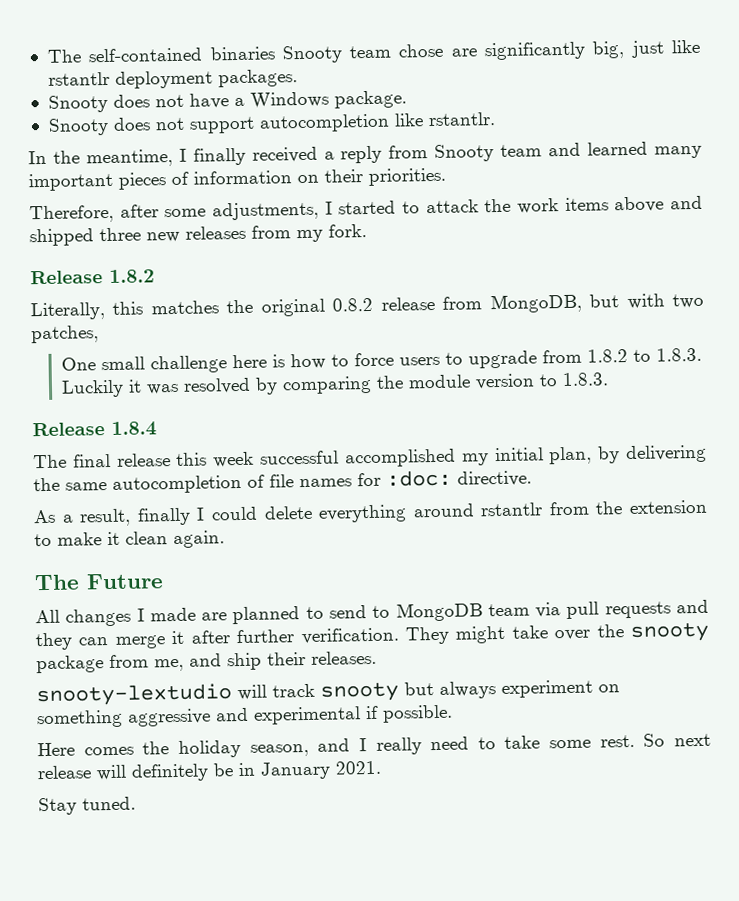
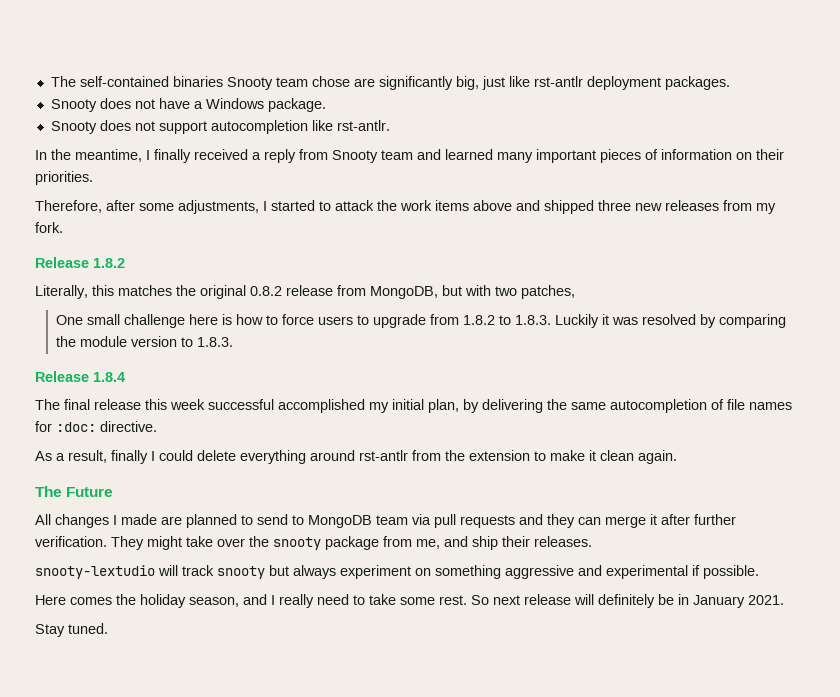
[47,71,110,86] rstantlr -> [533,76,583,87] rst-antlr
[427,112,496,127] rstantlr. -> [336,120,390,131] rst-antlr.
[480,502,544,517] rstantlr -> [359,450,408,461] rst-antlr

